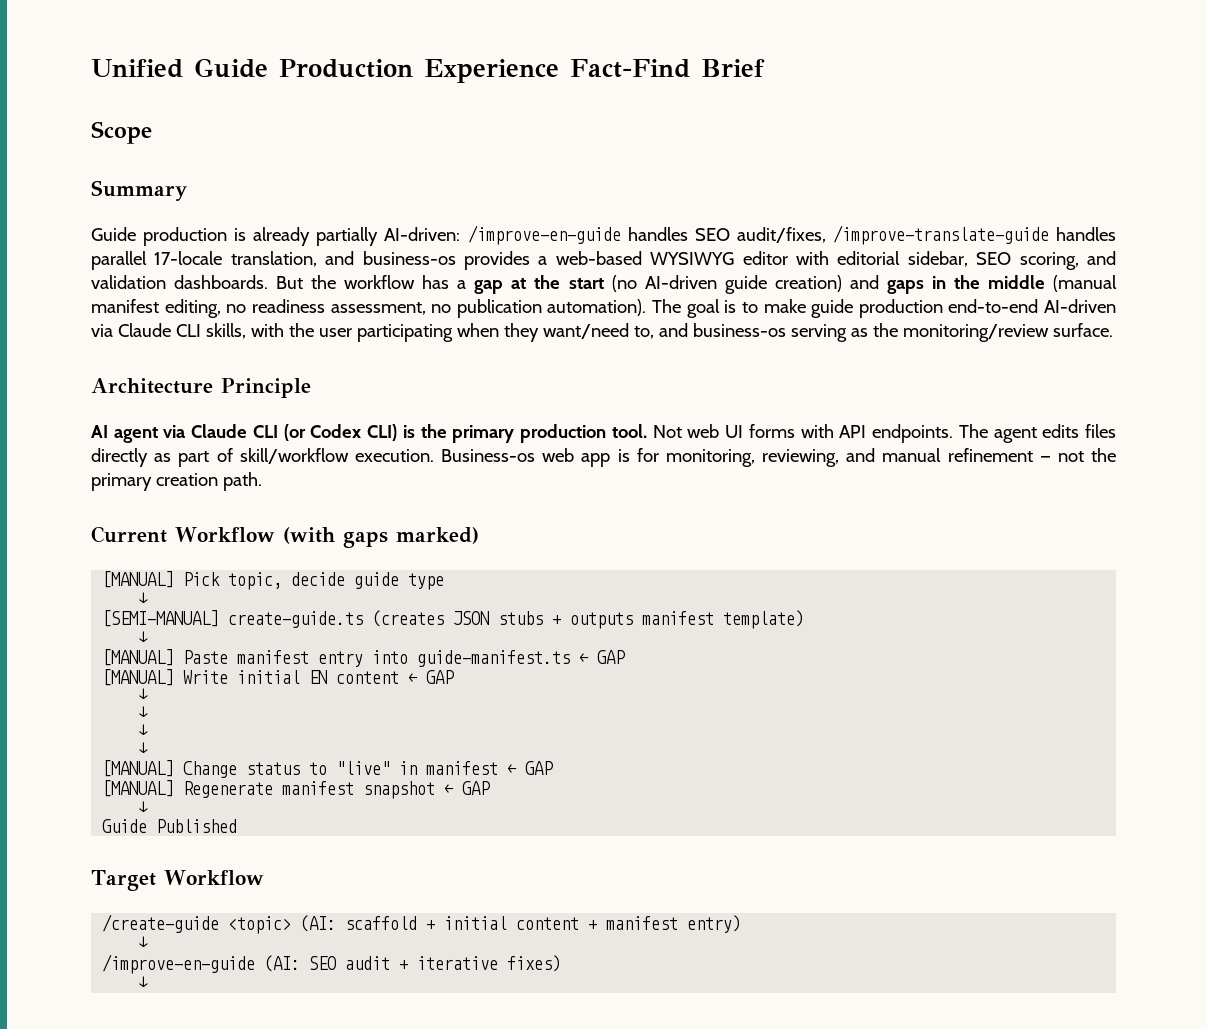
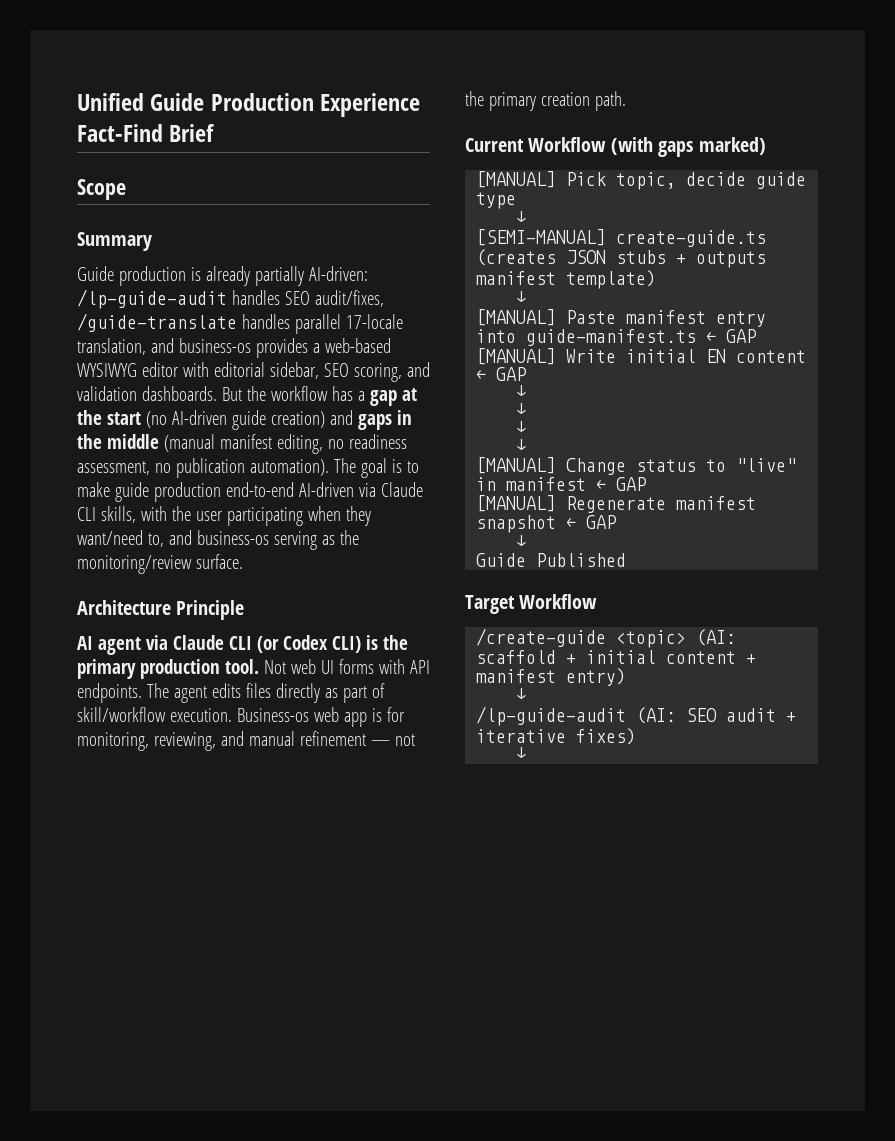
[467,225,621,245] /improve-en-guide -> [77,289,227,309] /lp-guide-audit
[832,225,1049,245] /improve-translate-guide -> [77,313,237,332] /guide-translate
[102,954,256,974] /improve-en-guide -> [476,706,627,726] /lp-guide-audit

